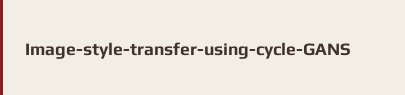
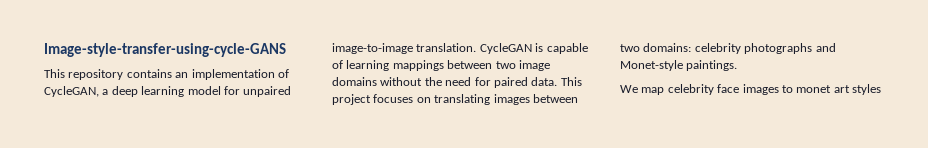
(351, 50) none -> [44,69,289,80] [44,86,292,97] [332,43,588,54] [332,60,550,71] [332,77,582,88] [332,94,578,105] [620,43,836,54] [620,60,738,71] [620,84,881,95] // This repository contains an implementation of CycleGAN, a deep learning model for unpaired image-to-image translation. CycleGAN is capable of learning mappings between two image domains without the need for paired data. This project focuses on translating images between two domains: celebrity photographs and Monet-style paintings. // We map celebrity face images to monet art styles

